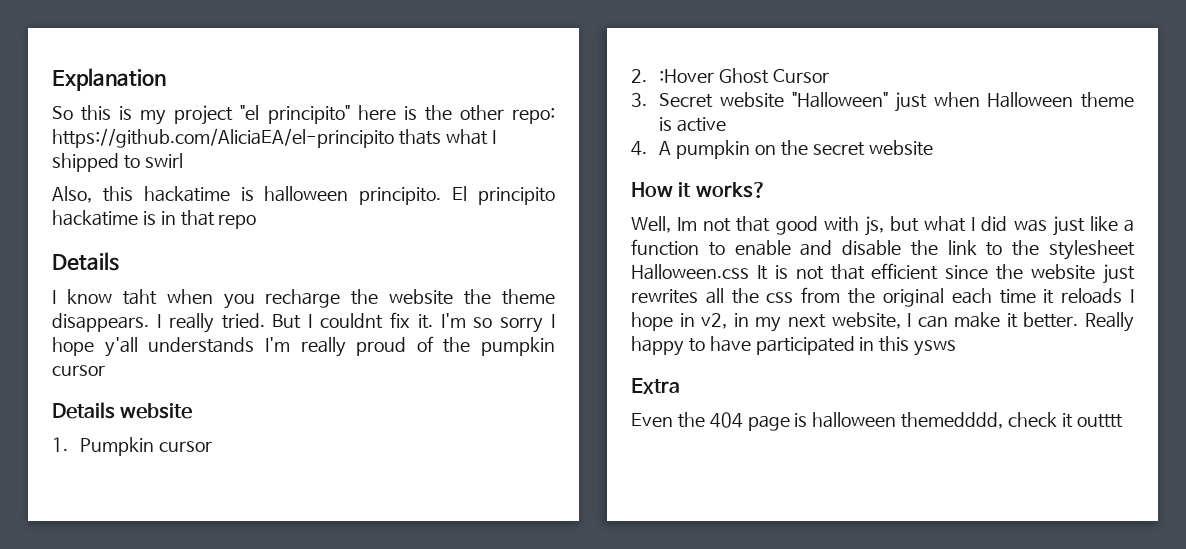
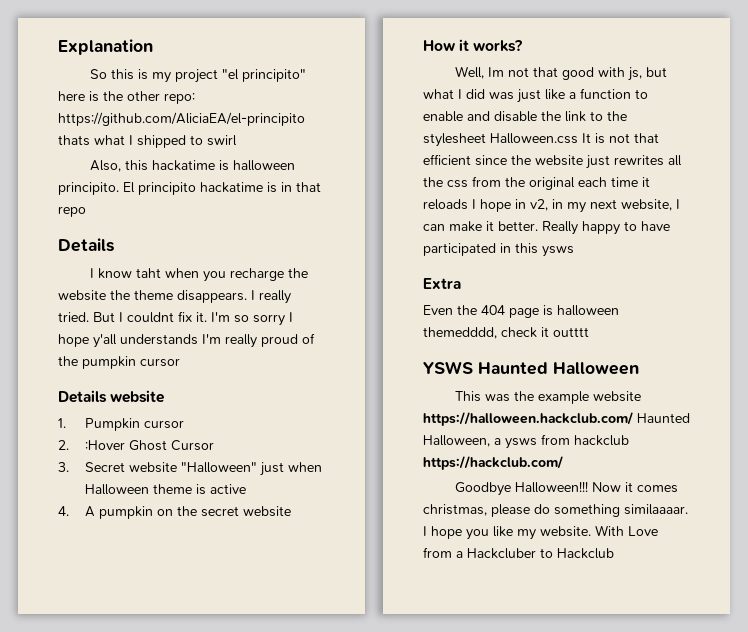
(1123, 421) none -> [423,361,639,375] [454,391,641,404] [423,412,690,426] [423,434,629,449] [423,456,563,470] [454,481,678,496] [423,504,688,517] [423,525,658,540] [423,547,614,559] // YSWS Haunted Halloween // This was the example website https://halloween.hackclub.com/ Haunted Halloween, a ysws from hackclub https://hackclub.com/ // Goodbye Halloween!!! Now it comes christmas, please do something similaaaar. I hope you like my website. With Love from a Hackcluber to Hackclub

